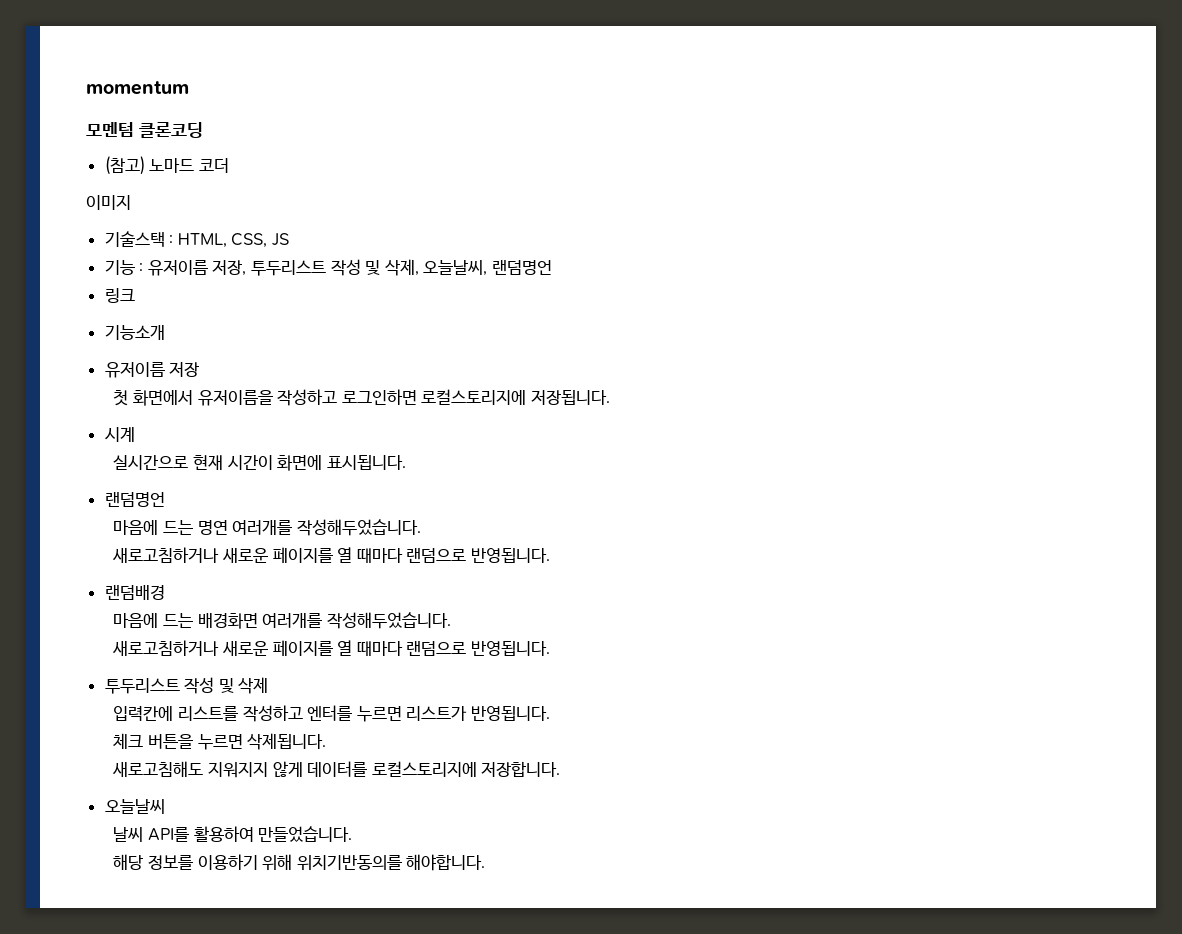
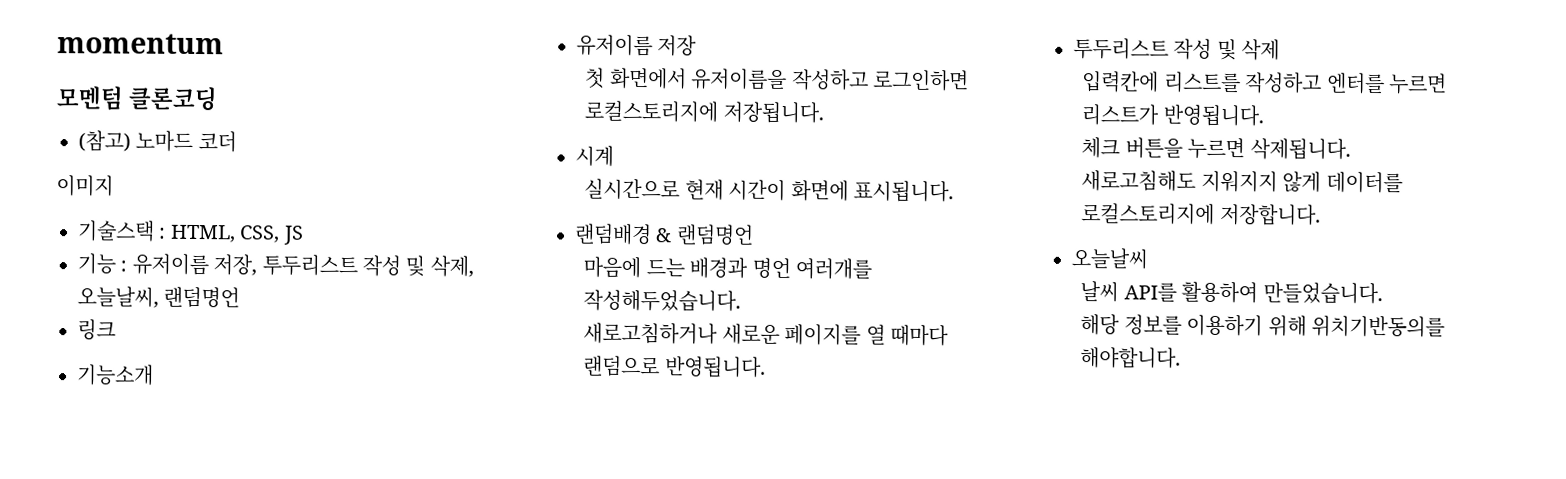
(406, 462) none -> [574,223,673,246] 랜덤배경 &
[197,519,421,536] [112,547,550,563] [104,585,165,600] [113,613,258,629] 명연 여러개를 작성해두었습니다. // 새로고침하거나 새로운 페이지를 열 때마다 랜덤으로 반영됩니다. // 랜덤배경 // 마음에 드는 배경화면 -> [689,257,791,279] 배경과 명언

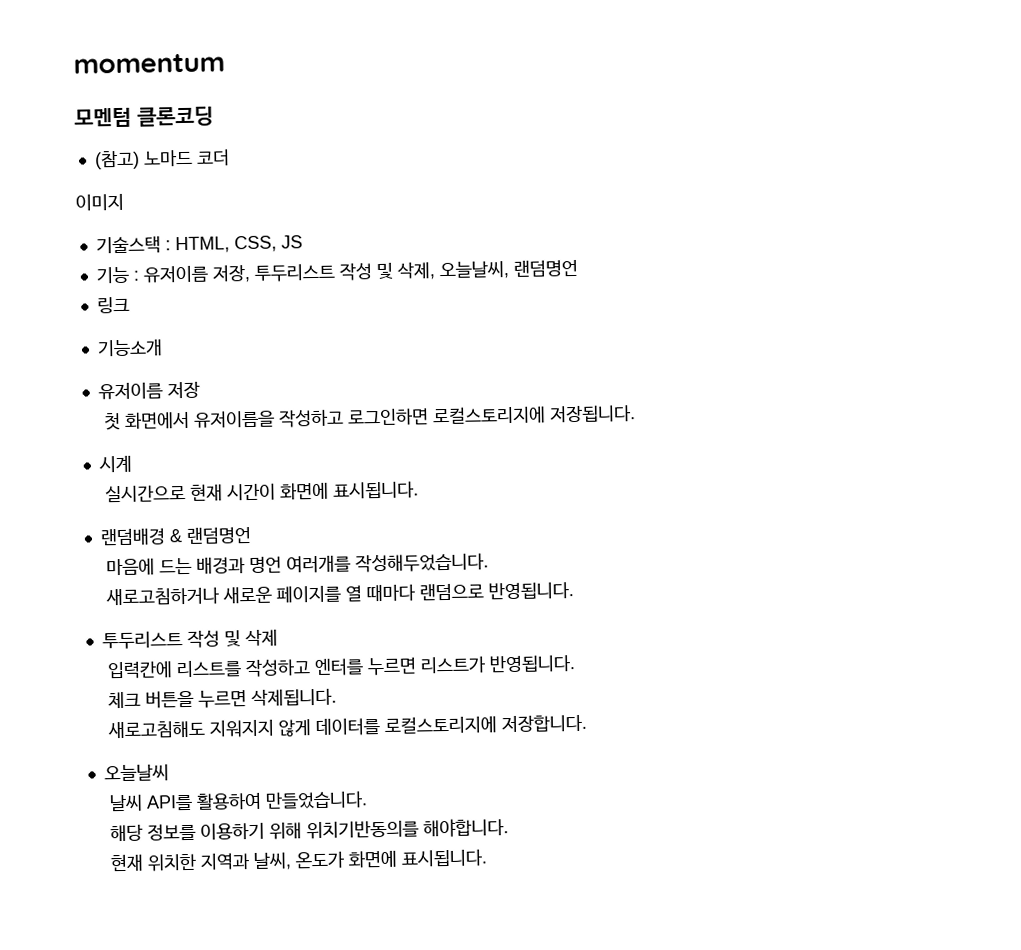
(1182, 358) none -> [109,849,487,872] // 현재 위치한 지역과 날씨, 온도가 화면에 표시됩니다.

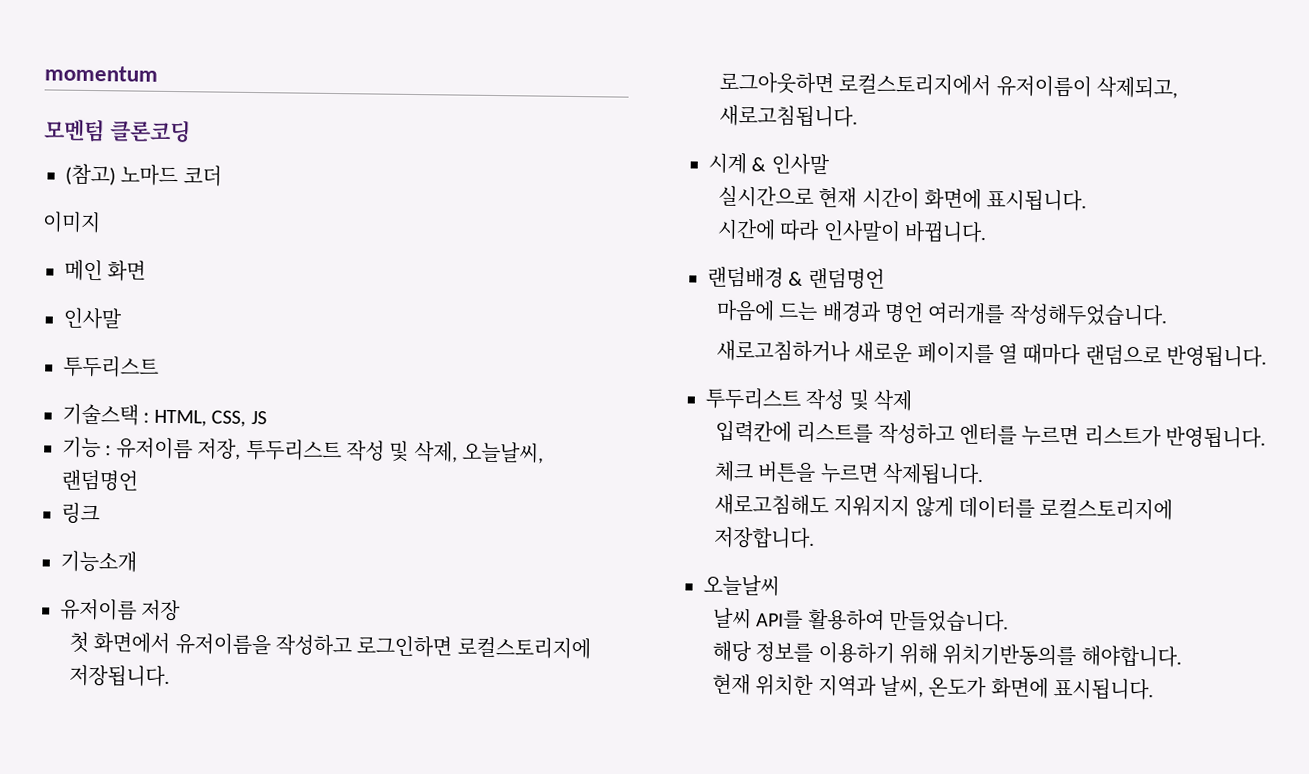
(124, 202) none -> [64,259,147,282] [63,307,122,330] [63,355,159,378] // 메인 화면 // 인사말 // 투두리스트
(636, 414) none -> [718,71,1178,99] [718,104,858,128] // 로그아웃하면 로컬스토리지에서 유저이름이 삭제되고, 새로고침됩니다.
(132, 463) none -> [751,153,830,176] & 인사말
(419, 490) none -> [716,218,987,244] // 시간에 따라 인사말이 바뀝니다.

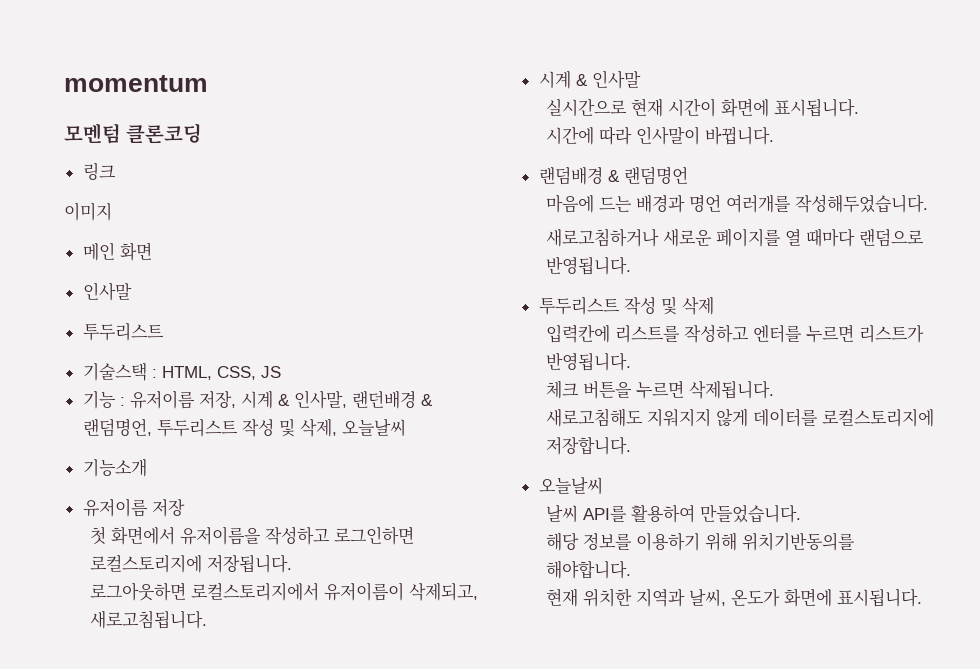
[65,163,222,187] (참고) 노마드 코더 -> [82,162,116,180] 링크
(242, 449) none -> [240,390,433,409] [82,418,152,437] 시계 & 인사말, 랜던배경 & 랜덤명언,
[462,441,545,464] [61,469,138,491] [61,502,100,525] 오늘날씨, 랜덤명언 // 링크 -> [341,418,406,436] 오늘날씨

